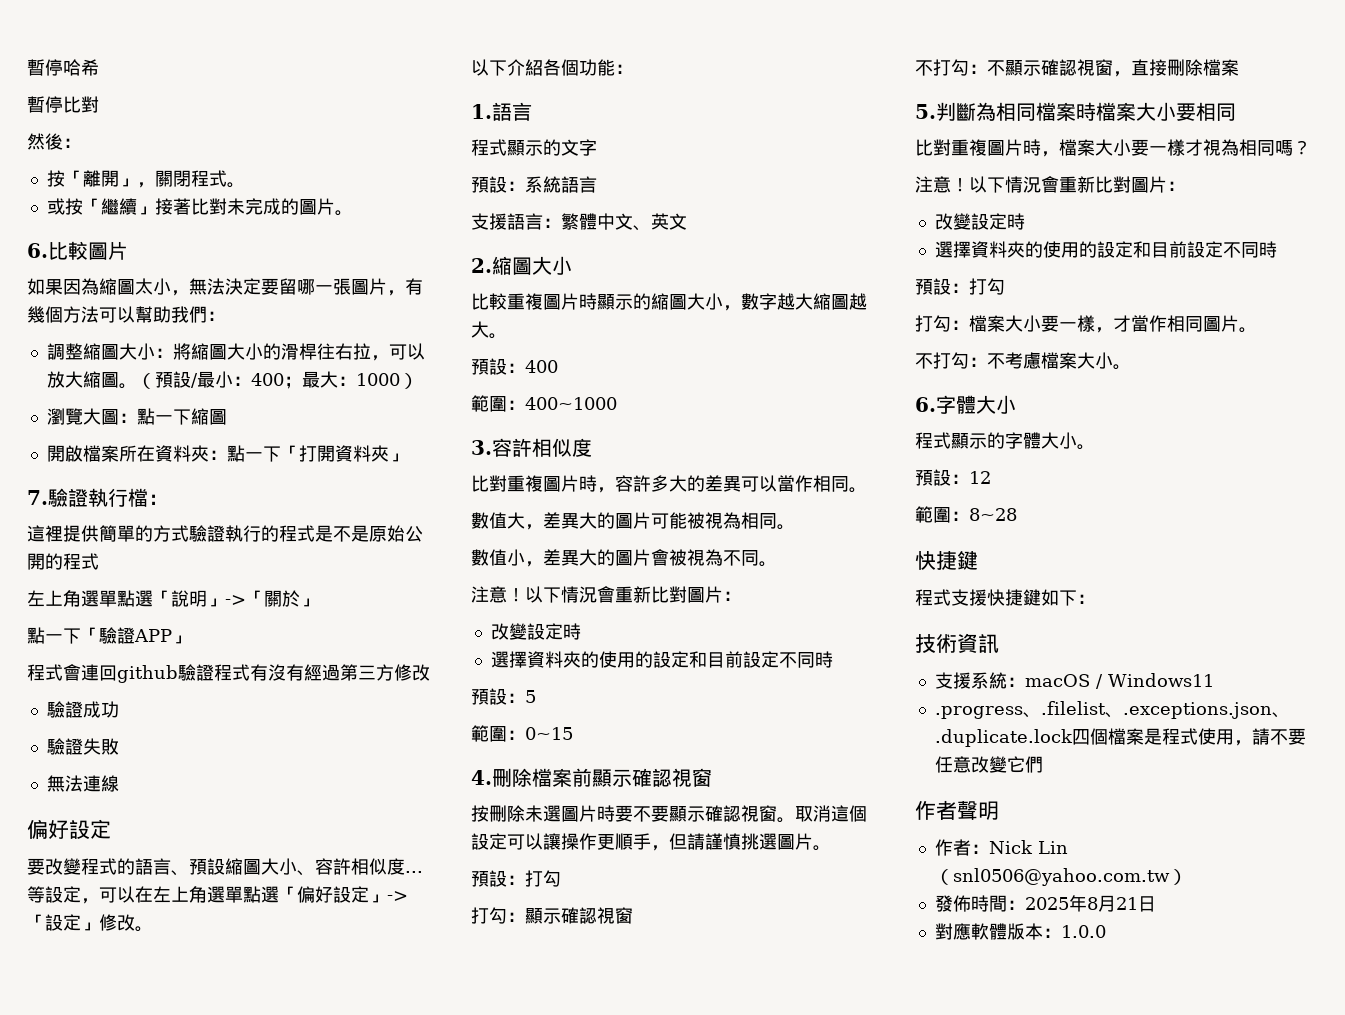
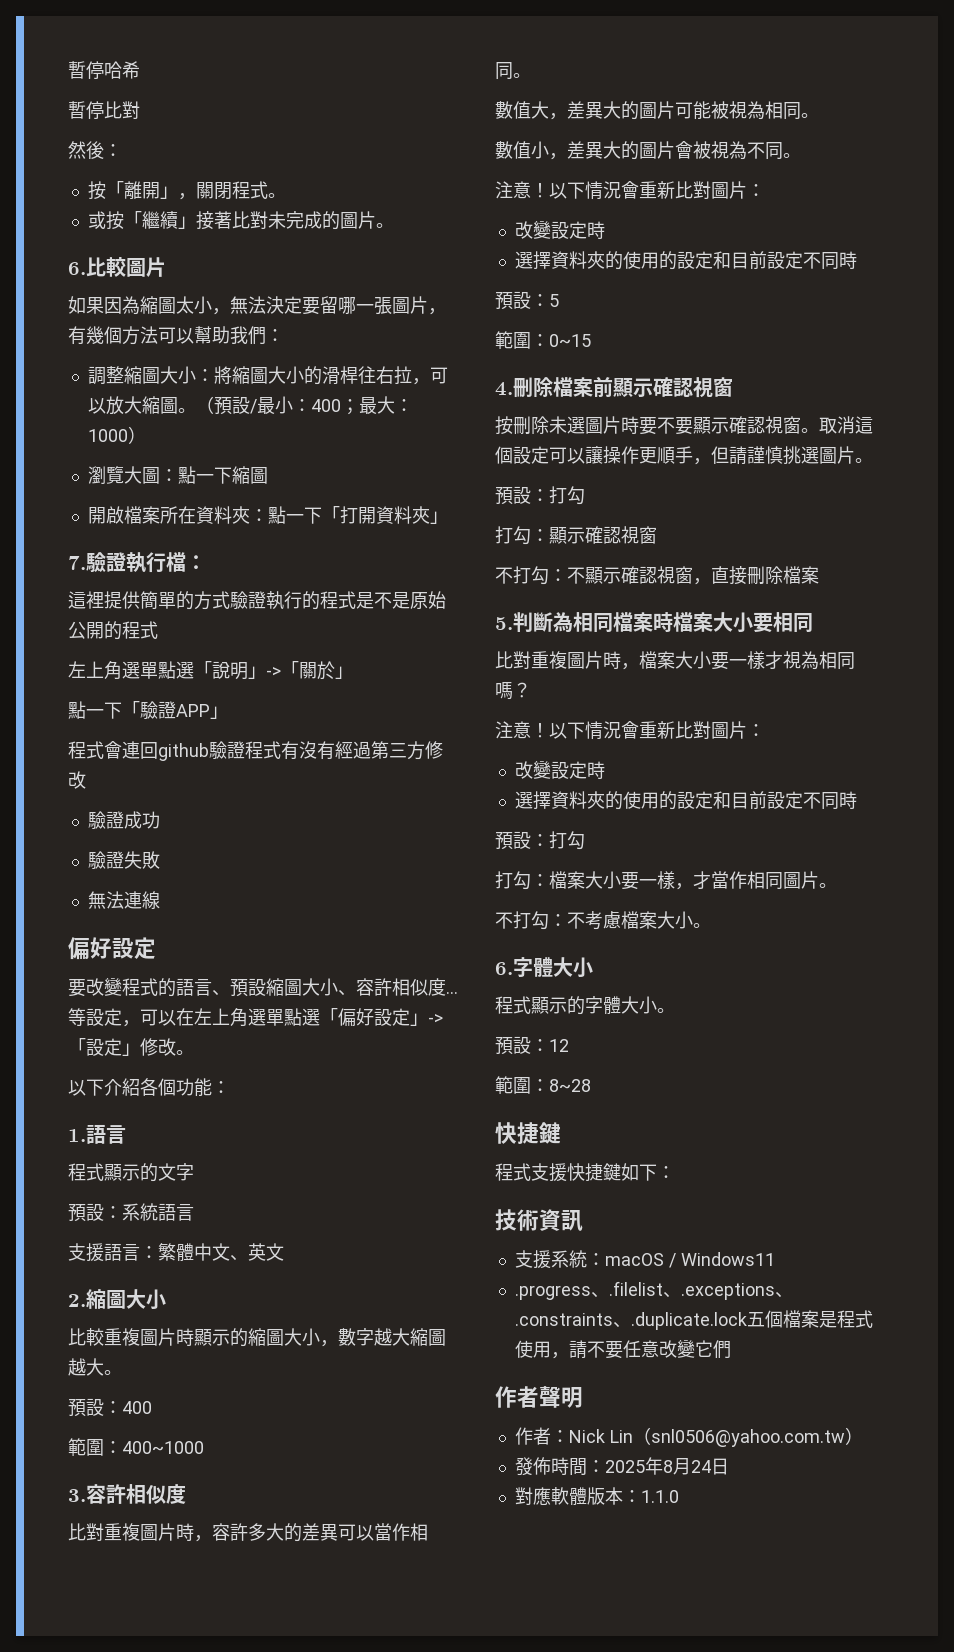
[1122,702,1290,719] [934,729,1090,747] .exceptions.json、.duplicate.lock四 -> [680,1283,793,1300] [514,1312,765,1330] .exceptions、.constraints、.duplicate.lock五
[1115,897,1138,910] 21 -> [690,1460,711,1473] 24
[1060,925,1106,938] 1.0.0 -> [640,1490,679,1503] 1.1.0

